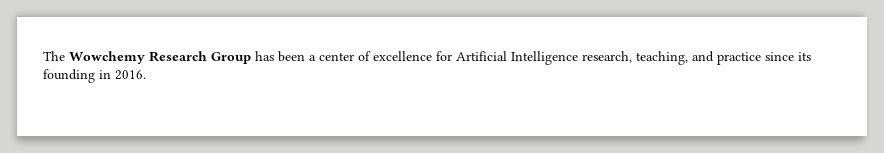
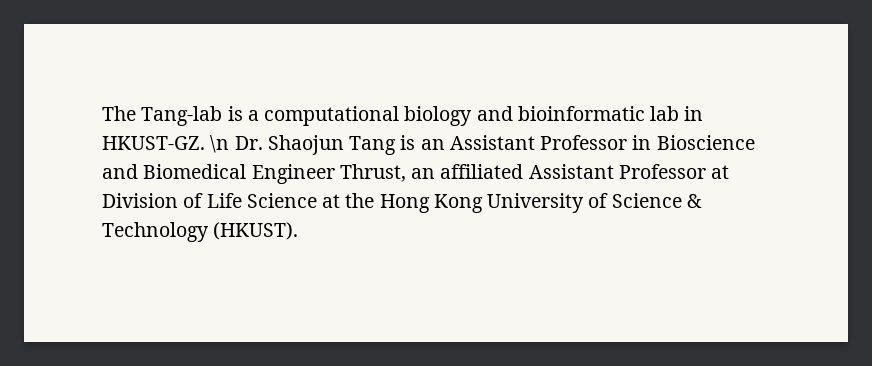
[69,51,811,65] [43,69,146,83] Wowchemy Research Group has been a center of excellence for Artificial Intelligence research, teaching, and practice since its founding in 2016. -> [141,106,704,126] [102,135,755,155] [102,164,730,184] [102,193,702,213] [102,222,299,242] Tang-lab is a computational biology and bioinformatic lab in HKUST-GZ. \n Dr. Shaojun Tang is an Assistant Professor in Bioscience and Biomedical Engineer Thrust, an affiliated Assistant Professor at Division of Life Science at the Hong Kong University of Science & Technology (HKUST).

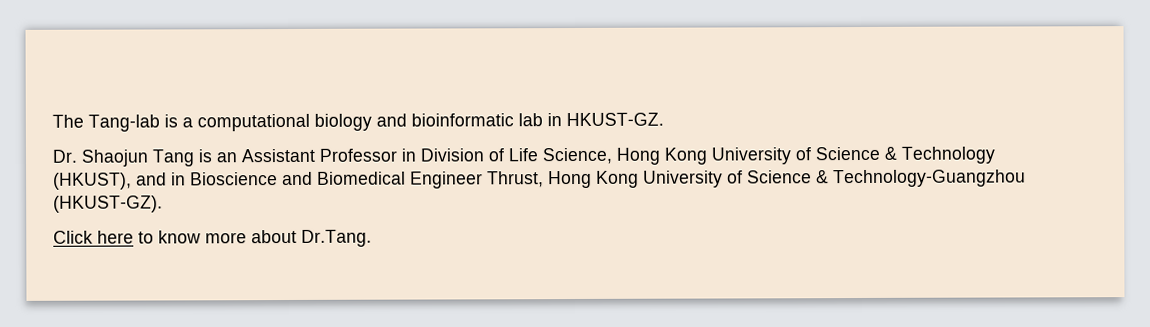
[210,135,230,153] \n -> (664, 119) //
[656,135,755,150] [102,164,730,184] [102,193,375,208] Bioscience and Biomedical Engineer Thrust, an affiliated Assistant Professor at Division of Life Science at the -> [420,147,613,165] Division of Life Science,
[213,222,299,240] (HKUST). -> [53,169,1026,190] [53,195,163,213] [53,229,372,247] (HKUST), and in Bioscience and Biomedical Engineer Thrust, Hong Kong University of Science & Technology-Guangzhou (HKUST-GZ). // Click here to know more about Dr.Tang.

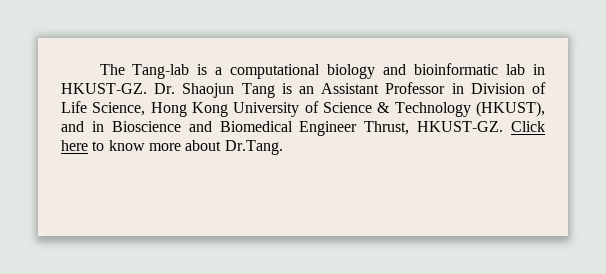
(664, 119) // -> (147, 88) none
[548,169,1026,189] [53,195,163,213] Hong Kong University of Science & Technology-Guangzhou (HKUST-GZ). // -> [417,121,504,132] HKUST-GZ.

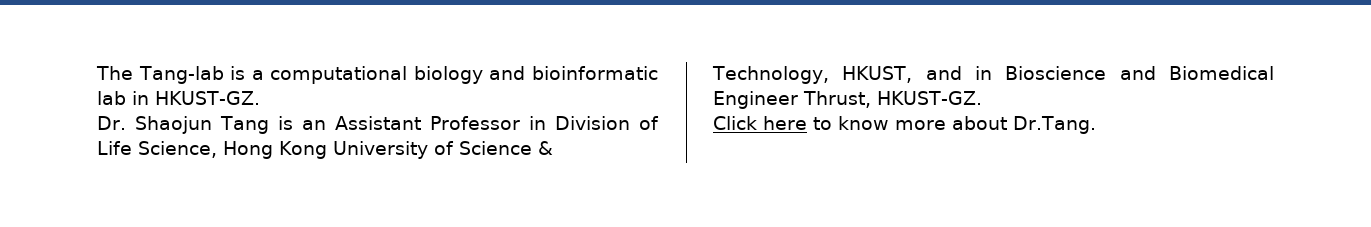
(147, 88) none -> (260, 98) //
[394,101,545,117] Technology (HKUST), -> [712,66,913,84] Technology, HKUST,
(504, 126) none -> (982, 98) //

